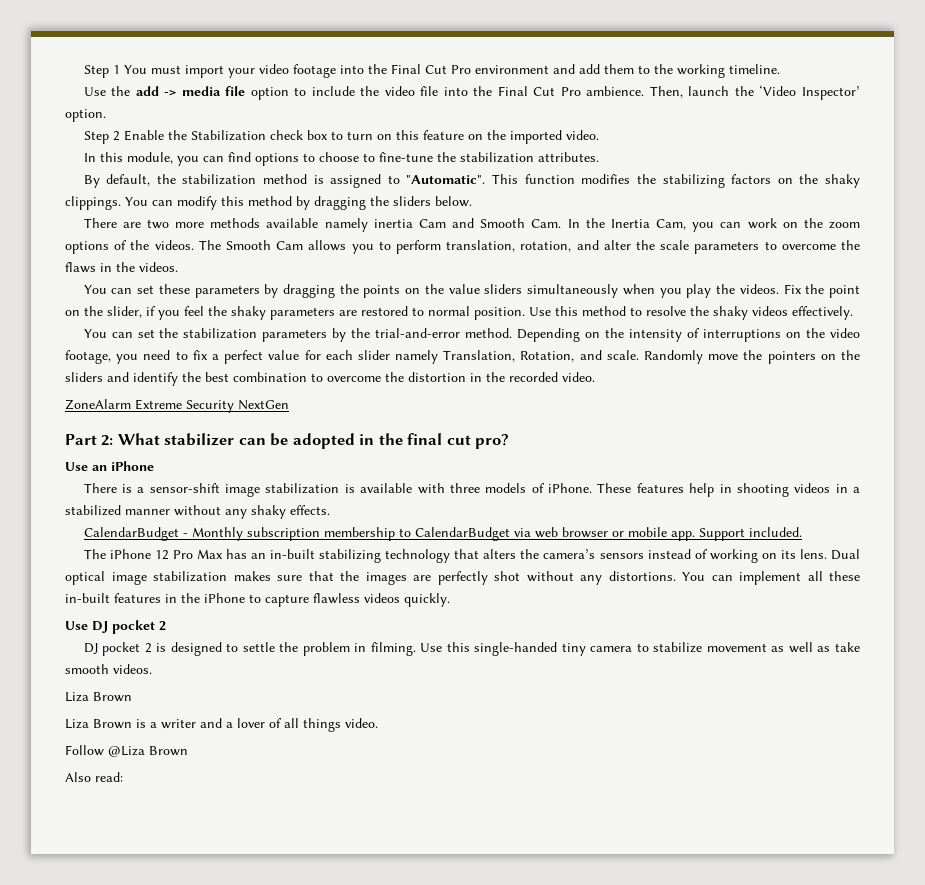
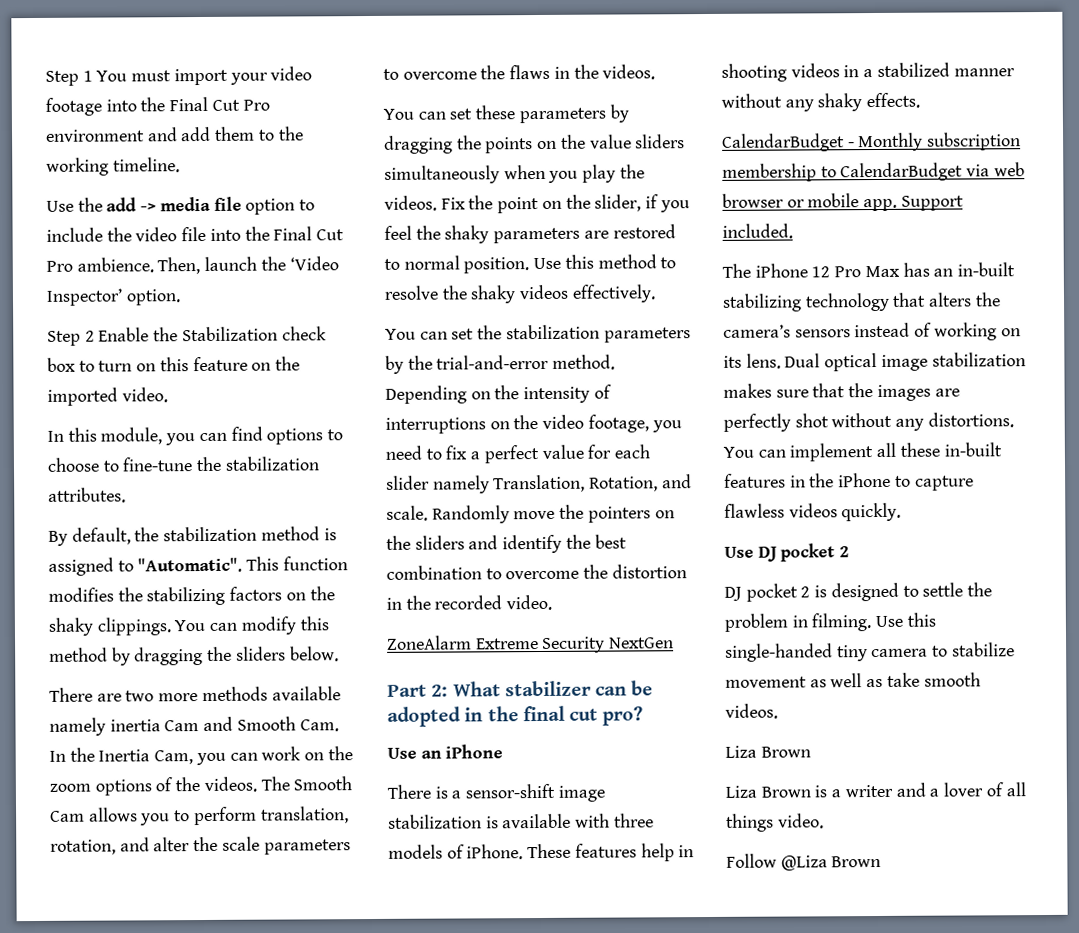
[65,772,123,782] // Also read: -> (882, 861) none

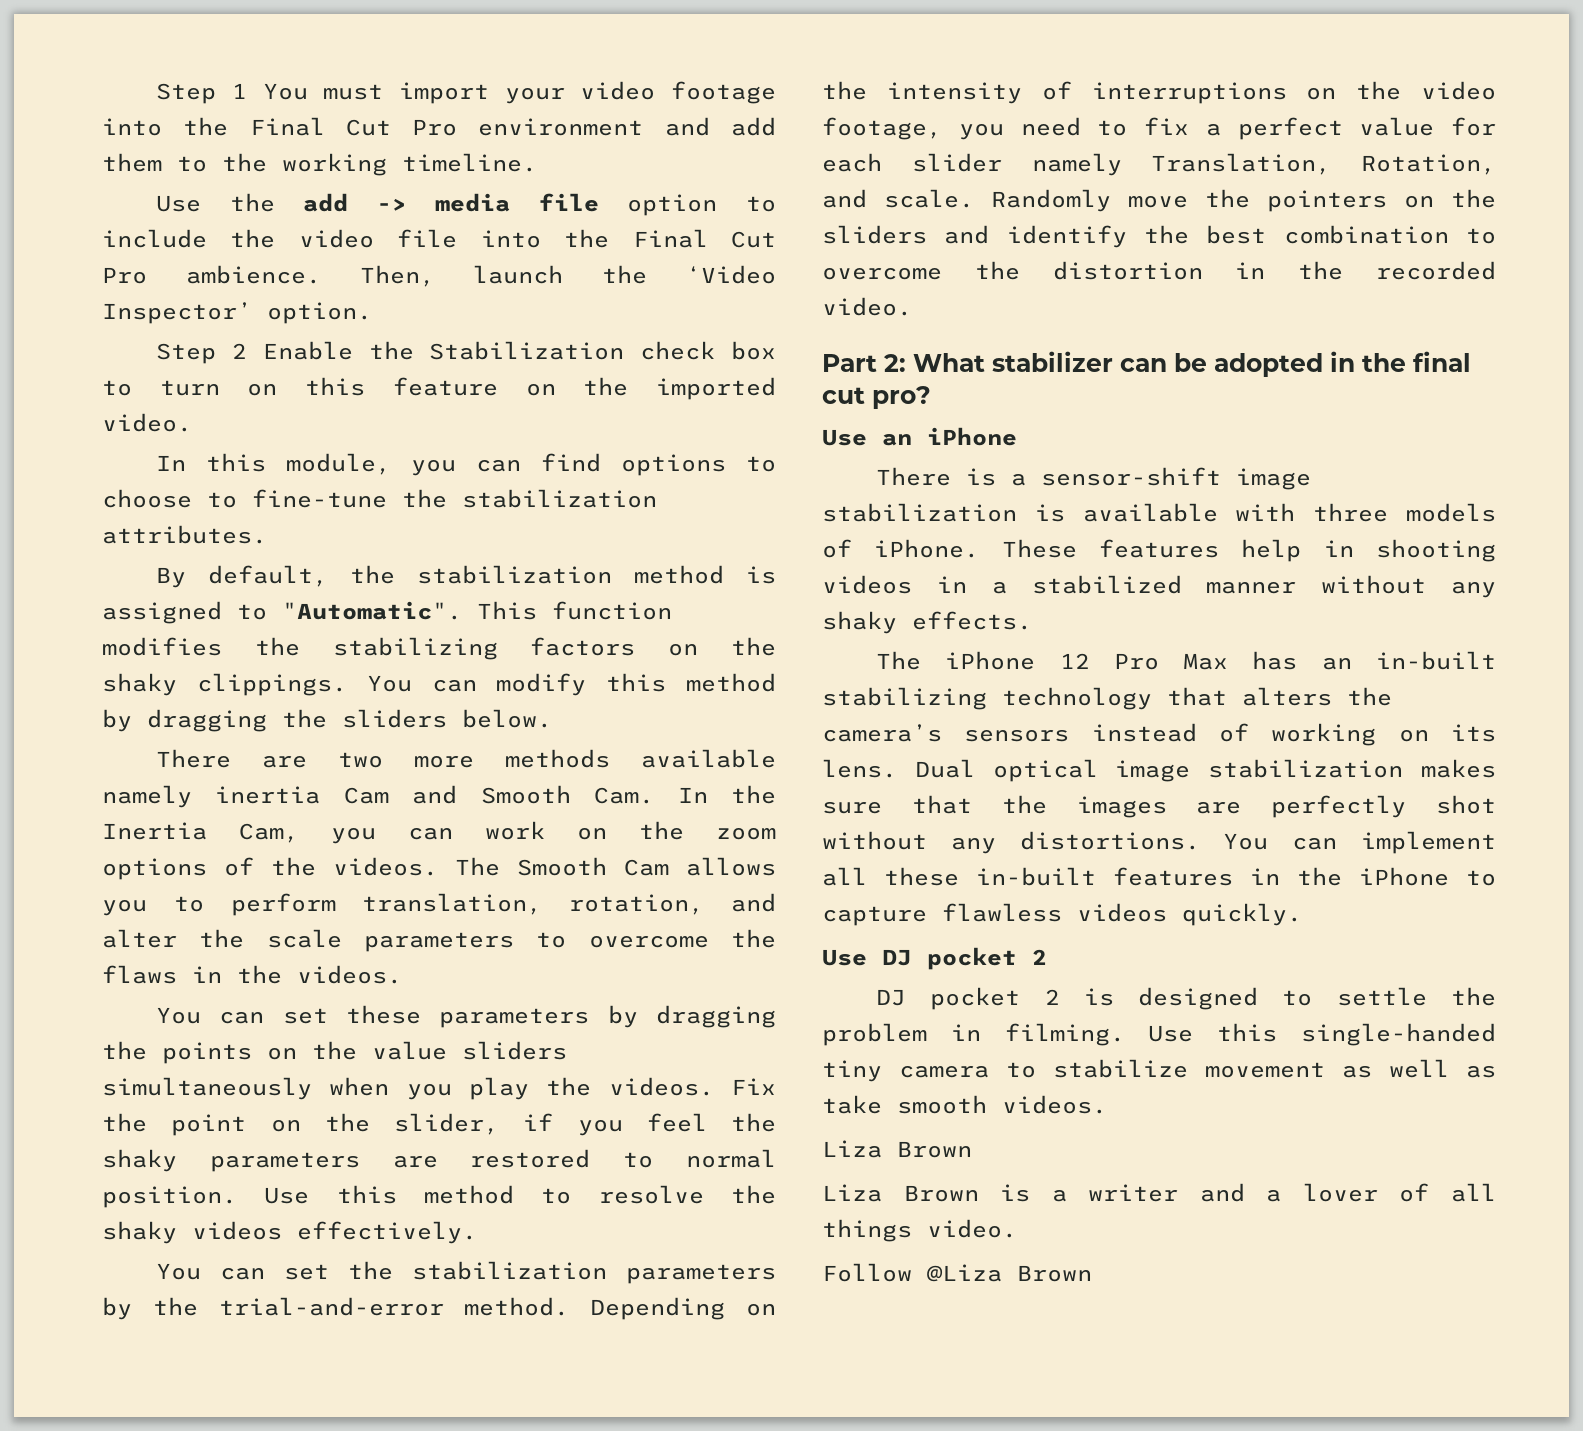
[387,635,675,653] // ZoneAlarm Extreme Security NextGen -> (912, 306) none
[722,132,1022,152] [722,162,1025,182] [722,193,964,212] [722,223,793,239] // CalendarBudget - Monthly subscription membership to CalendarBudget via web browser or mobile app. Support included. -> (1032, 620) none

